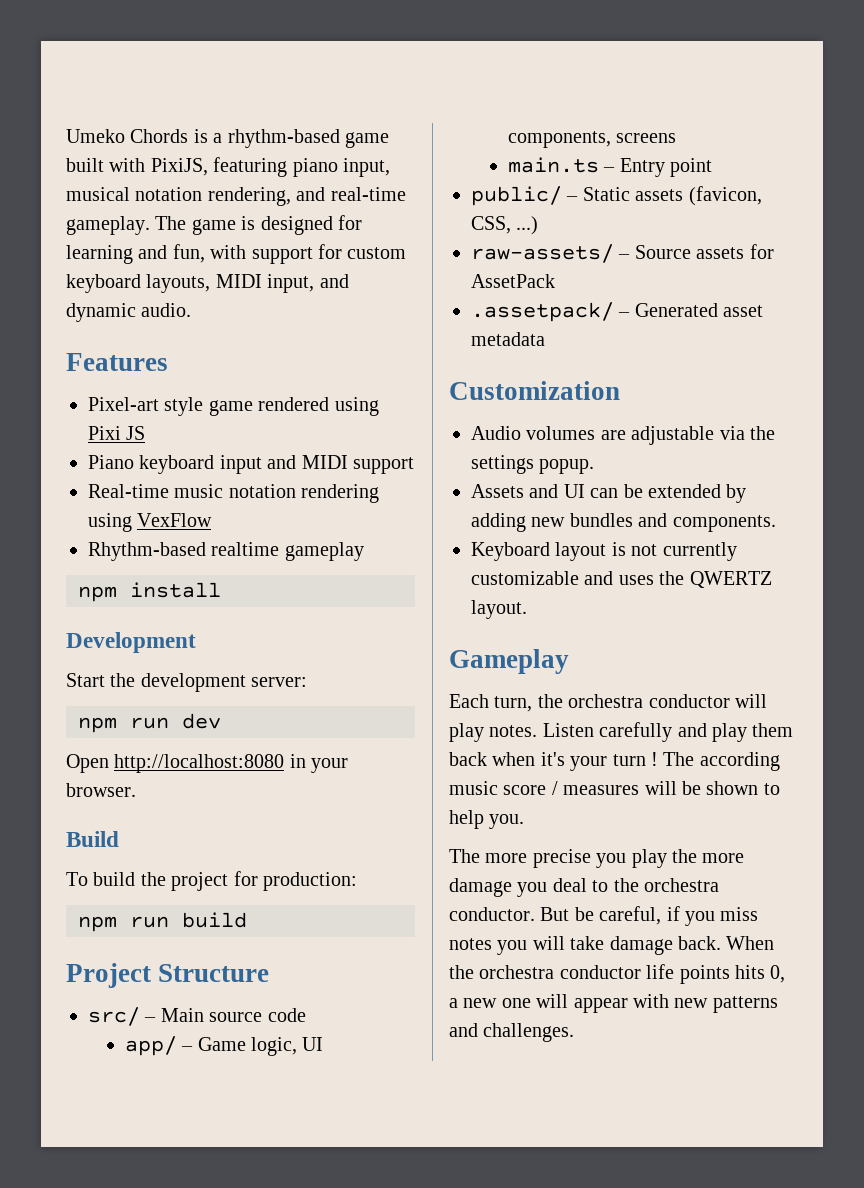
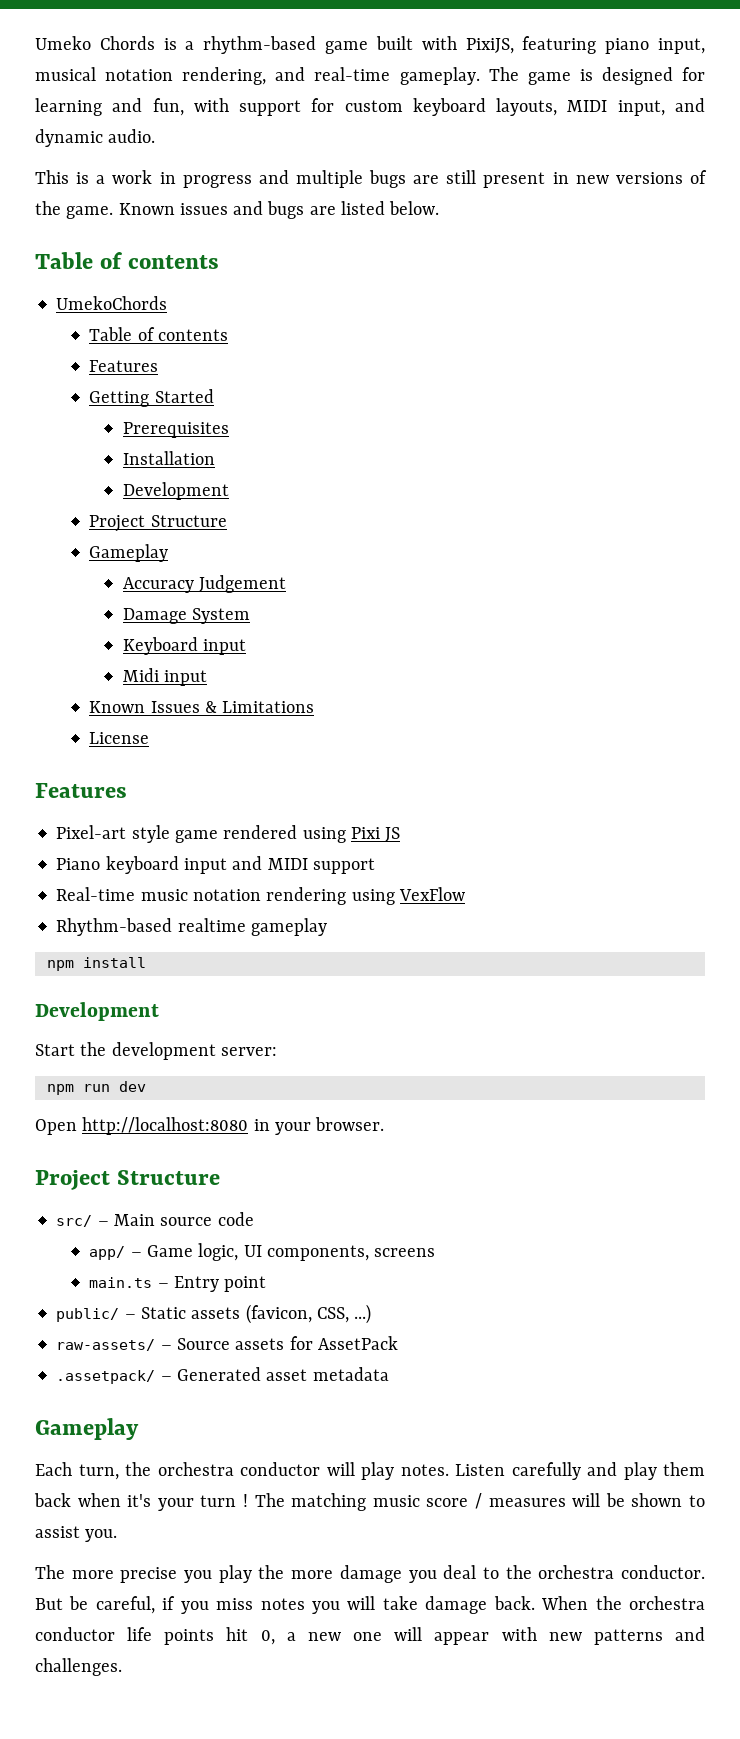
(192, 310) none -> [35,170,707,188] [35,201,440,219] [35,252,220,269] [56,296,168,310] [89,327,229,341] [89,360,159,372] [89,389,214,407] [122,422,229,438] [122,451,215,465] [122,482,229,500] [89,515,227,532] [89,544,169,562] [122,575,286,593] [122,608,250,624] [122,637,246,655] [122,668,207,686] [89,701,315,713] [89,732,150,744] // This is a work in progress and multiple bugs are still present in new versions of the game. Known issues and bugs are listed below. // Table of contents // UmekoChords // Table of contents // Features // Getting Started // Prerequisites // Installation // Development // Project Structure // Gameplay // Accuracy Judgement // Damage System // Keyboard input // Midi input // Known Issues & Limitations // License
[66,831,119,847] [66,871,357,891] [78,912,247,932] // Build // To build the project for production: // npm run build -> (385, 1124) none
[449,381,620,400] [471,426,775,445] [471,455,595,474] [471,484,747,503] [471,513,776,532] [471,542,737,561] [471,571,772,588] [471,600,527,619] // Customization // Audio volumes are adjustable via the settings popup. // Assets and UI can be extended by adding new bundles and components. // Keyboard layout is not currently customizable and uses the QWERTZ layout. -> (389, 1374) none
[699,752,780,771] according -> [291,1493,367,1511] matching
[449,810,484,829] help -> [35,1526,80,1538] assist
[735,965,765,979] hits -> [226,1627,249,1641] hit

